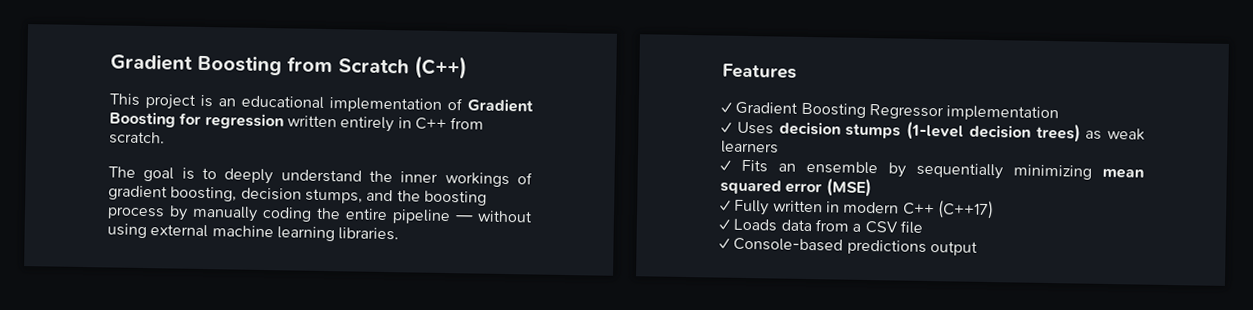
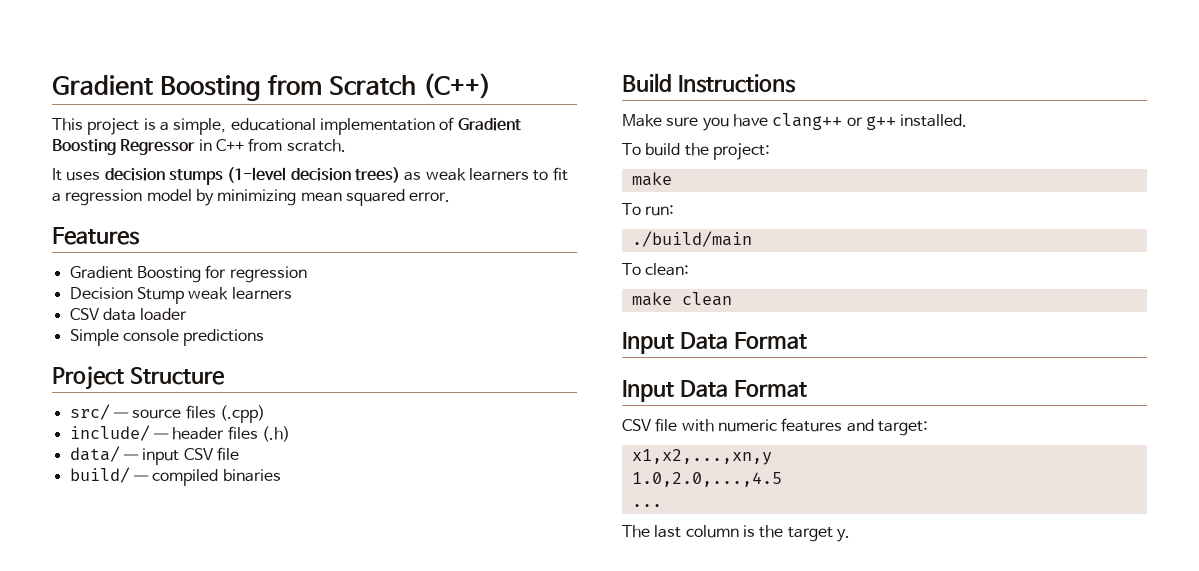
[218,98,236,107] an -> [159,118,227,135] a simple,
[179,112,395,133] for regression written entirely -> [120,139,196,155] Regressor
[108,166,533,188] [108,185,487,206] [107,205,533,225] [107,223,400,242] [722,63,797,79] [721,101,1060,122] [721,121,774,135] The goal is to deeply understand the inner workings of gradient boosting, decision stumps, and the boosting process by manually coding the entire pipeline — without using external machine learning libraries. // Features // ✓ Gradient Boosting Regressor implementation // ✓ Uses -> [52,168,101,181] It uses
[720,159,1144,180] [720,178,872,198] [720,199,994,220] [719,218,923,234] [719,237,978,256] // ✓ Fits an ensemble by sequentially minimizing mean squared error (MSE) // ✓ Fully written in modern C++ (C++17) // ✓ Loads data from a CSV file // ✓ Console-based predictions output -> [533,167,568,181] [52,189,451,206] [52,227,140,245] [69,265,307,283] [69,287,292,304] [69,308,188,321] [69,329,265,346] [52,366,225,390] [69,404,265,423] [69,425,290,442] [69,446,239,465] [69,467,281,486] [622,73,796,93] [622,113,968,131] [622,143,770,160] [631,172,672,186] [622,203,675,216] [631,231,752,247] [622,263,690,276] [631,292,732,306] [622,332,807,354] [622,380,807,402] [622,418,928,436] [631,449,772,465] [631,472,782,487] [631,504,662,507] [622,525,850,542] to fit a regression model by minimizing mean squared error. // Features // Gradient Boosting for regression // Decision Stump weak learners // CSV data loader // Simple console predictions // Project Structure // src/ — source files (.cpp) // include/ — header files (.h) // data/ — input CSV file // build/ — compiled binaries // Build Instructions // Make sure you have clang++ or g++ installed. // To build the project: // make // To run: // ./build/main // To clean: // make clean // Input Data Format // Input Data Format // CSV file with numeric features and target: // x1,x2,...,xn,y // 1.0,2.0,...,4.5 // ... // The last column is the target y.

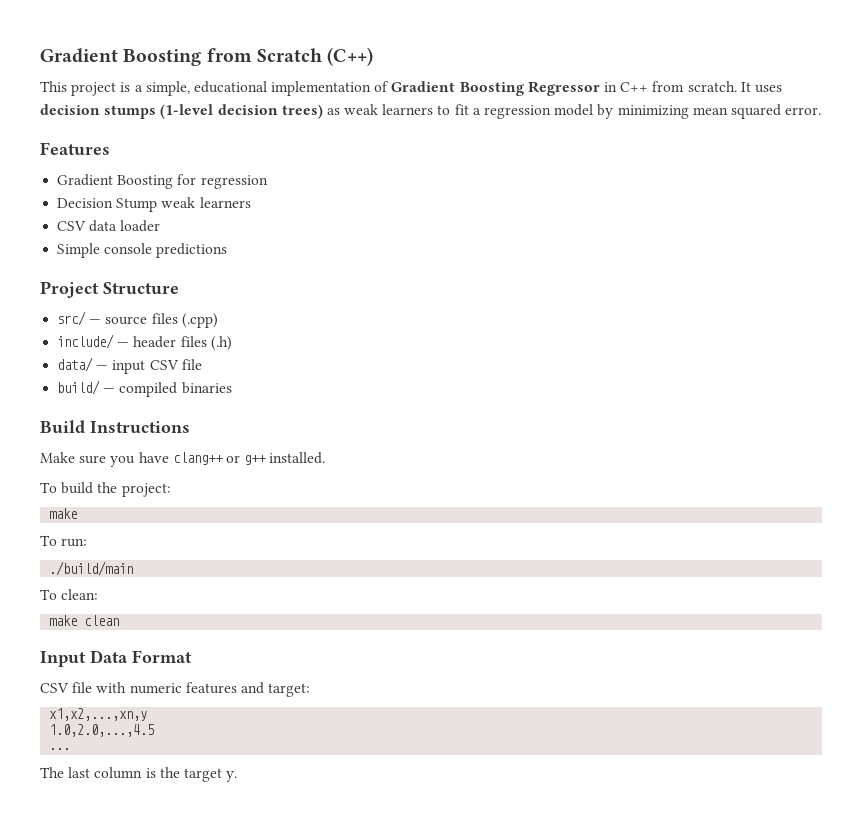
(346, 145) // -> (737, 86) none
[622,380,807,402] // Input Data Format -> (192, 656) none

